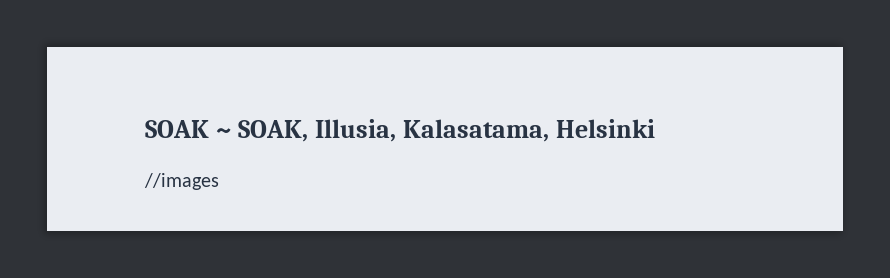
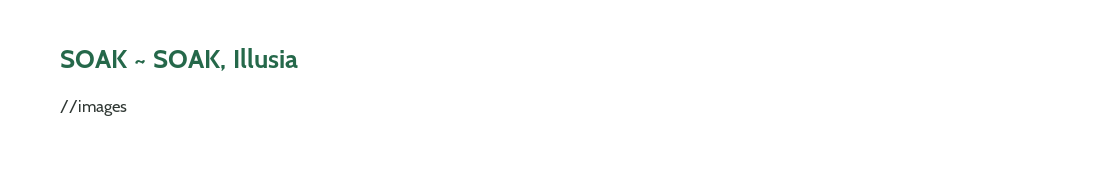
[315,119,656,142] Illusia, Kalasatama, Helsinki -> [233,48,299,68] Illusia

